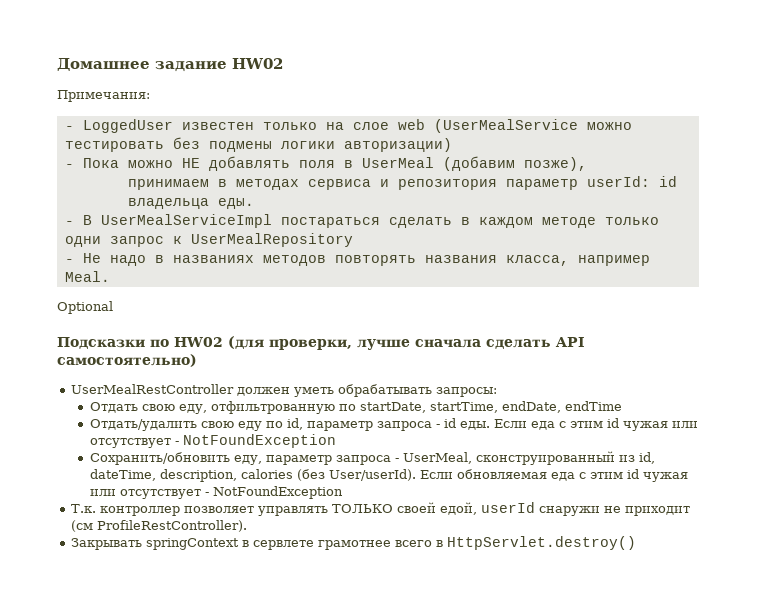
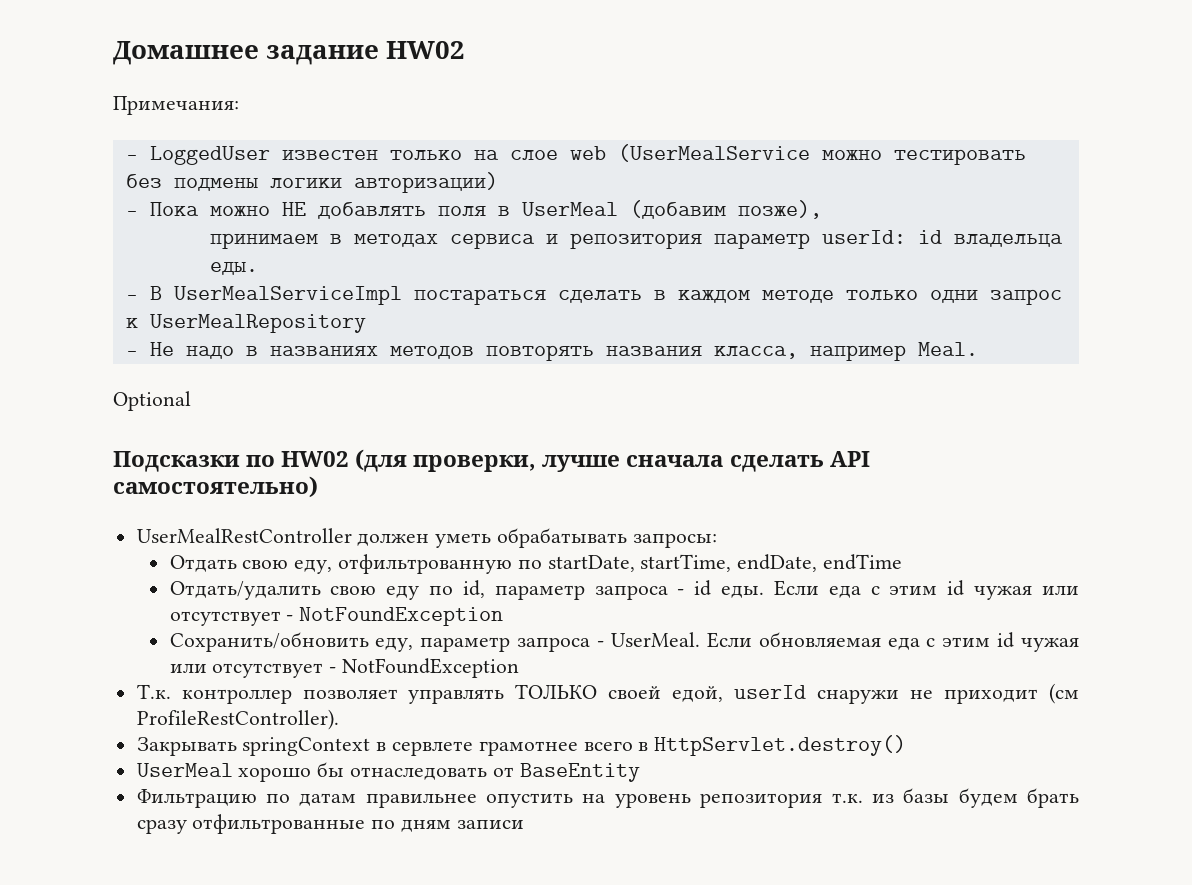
[402,451,655,465] [89,469,416,482] UserMeal, сконструированный из id, dateTime, description, calories (без User/userId). -> [610,632,700,647] UserMeal.
(637, 543) none -> [136,762,640,782] [136,788,1079,808] [136,814,524,834] // UserMeal хорошо бы отнаследовать от BaseEntity // Фильтрацию по датам правильнее опустить на уровень репозитория т.к. из базы будем брать сразу отфильтрованные по дням записи

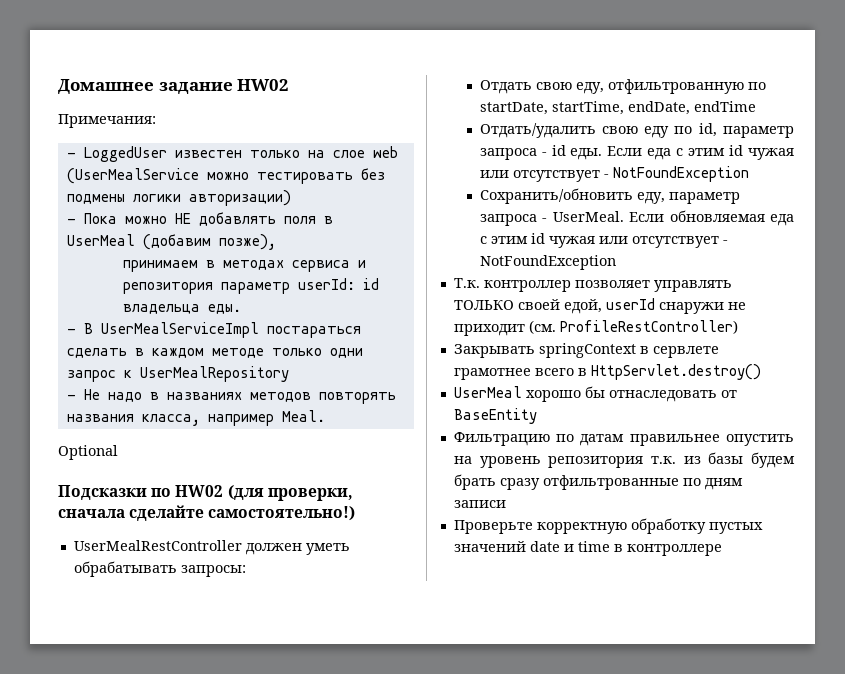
[542,451,870,472] [113,476,318,498] лучше сначала сделать API самостоятельно) -> [58,505,356,521] сначала сделайте самостоятельно!)
[1049,683,1080,704] [136,709,339,730] (см ProfileRestController). -> [528,320,738,334] (см. ProfileRestController)
(524, 824) none -> [453,518,763,534] [453,541,722,556] // Проверьте корректную обработку пустых значений date и time в контроллере

